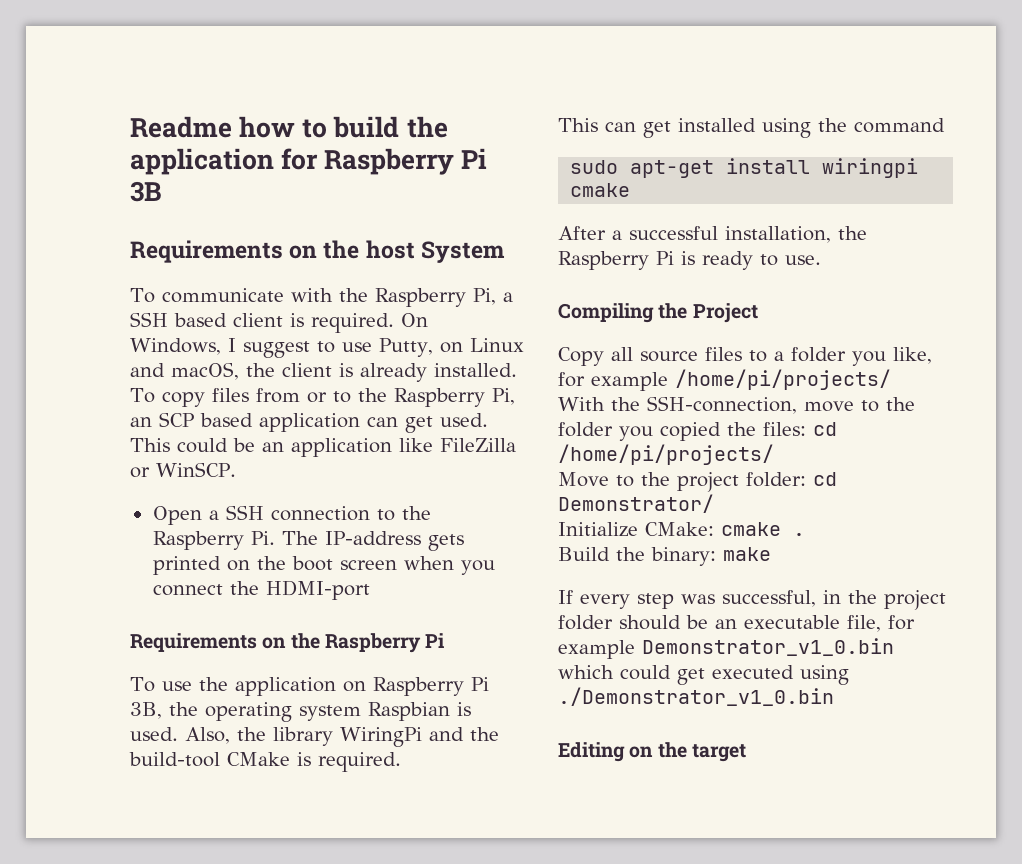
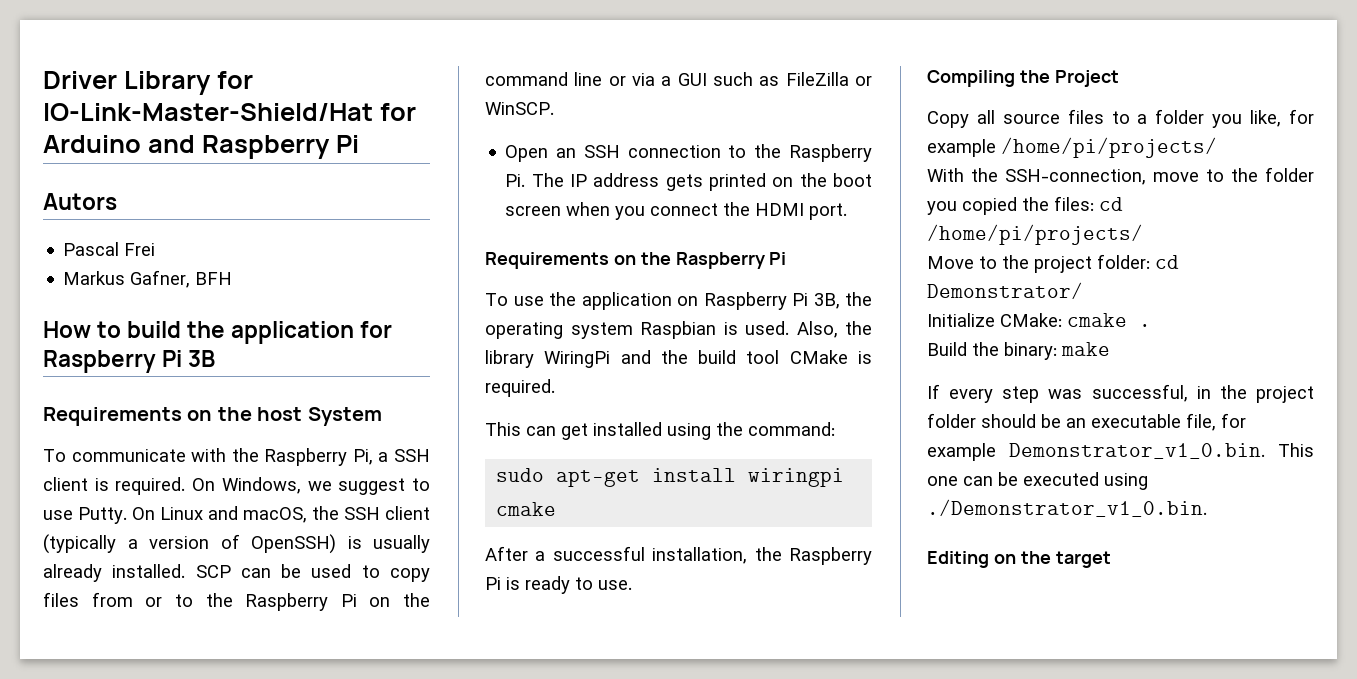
[130,116,296,138] Readme how -> [43,71,253,95] [43,103,416,121] [43,135,359,159] [43,193,117,210] [63,242,156,256] [63,270,233,288] [43,321,91,338] Driver Library for IO-Link-Master-Shield/Hat for Arduino and Raspberry Pi // Autors // Pascal Frei // Markus Gafner, BFH // How
[174,313,227,327] based -> (430, 455) none
[228,338,236,352] I -> [307,481,332,491] we
[379,338,463,357] Putty, on -> [78,507,155,524] Putty. On
[282,363,517,382] [130,388,155,403] client is already installed. To -> [344,506,430,520] [43,534,430,554] [43,564,380,582] SSH client (typically a version of OpenSSH) is usually already installed. SCP can be used to
[491,388,515,405] [130,412,488,433] [130,438,433,457] Pi, an SCP based application can get used. This could be an application like -> [340,593,430,607] [485,72,780,86] Pi on the command line or via a GUI such as
[208,510,219,520] a -> [556,148,577,158] an
[324,531,421,545] IP-address -> [570,173,660,187] IP address
[265,580,370,600] HDMI-port -> [755,203,848,220] HDMI port.
[129,752,220,767] build-tool -> [698,350,780,364] build tool
[854,118,945,133] command -> [748,422,835,436] command:
[642,638,894,656] [558,665,705,685] Demonstrator_v1_0.bin which could get -> [1009,443,1314,459] [927,472,1018,486] Demonstrator_v1_0.bin. This one can be
[558,687,834,706] ./Demonstrator_v1_0.bin -> [927,499,1207,517] ./Demonstrator_v1_0.bin.

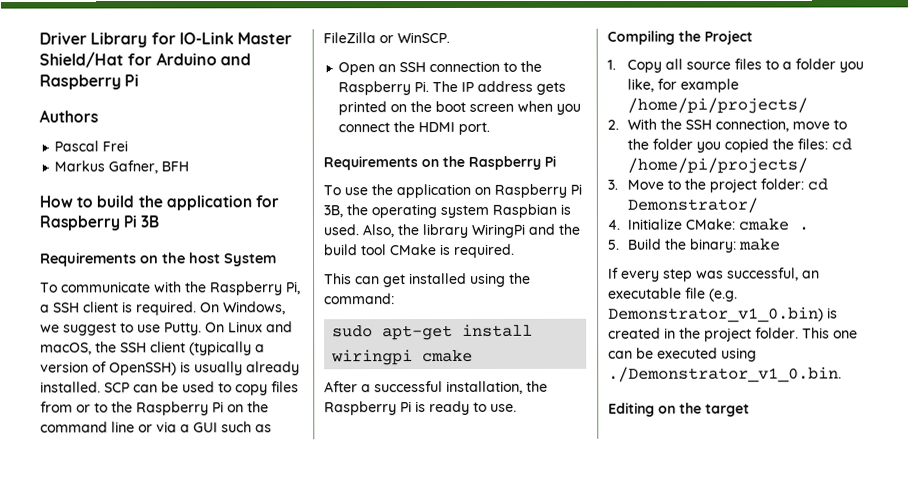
[43,103,373,121] IO-Link-Master-Shield/Hat -> [178,32,293,45] [39,51,124,68] IO-Link Master Shield/Hat
[43,193,117,210] Autors -> [39,109,98,123] Authors
(1119, 78) none -> [607,59,616,70] 1.
(1217, 147) none -> [607,119,619,130] 2.
[1005,169,1146,185] SSH-connection, -> [684,118,789,132] SSH connection,
(1143, 234) none -> [607,179,618,190] 3.
(1083, 290) none -> [607,219,620,230] 4.
(1151, 325) none -> [607,239,619,250] 5.
[1196,385,1314,403] [927,413,1246,431] [927,443,1265,461] in the project folder should be an executable file, for example Demonstrator_v1_0.bin. -> [802,270,820,279] [608,287,738,302] [608,306,838,323] [608,327,799,342] an executable file (e.g. Demonstrator_v1_0.bin) is created in the project folder.

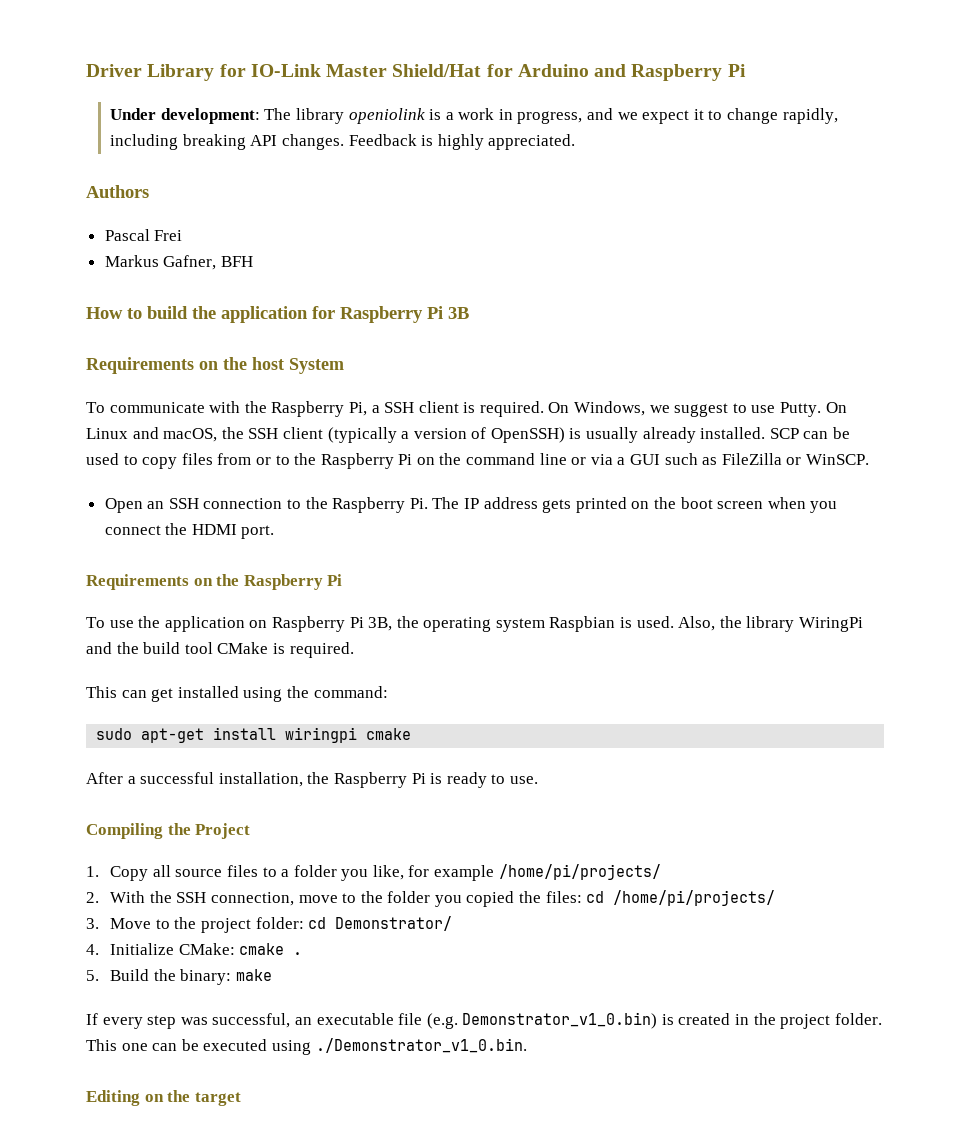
(140, 80) none -> [110,108,838,124] [110,134,576,150] // Under development: The library openiolink is a work in progress, and we expect it to change rapidly, including breaking API changes. Feedback is highly appreciated.

